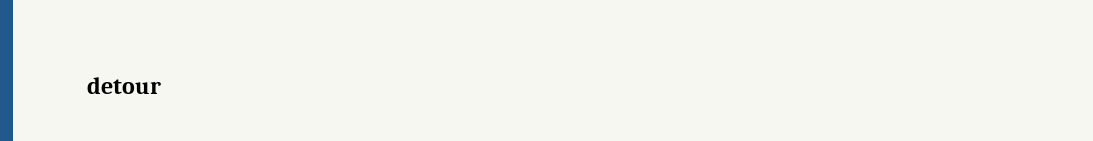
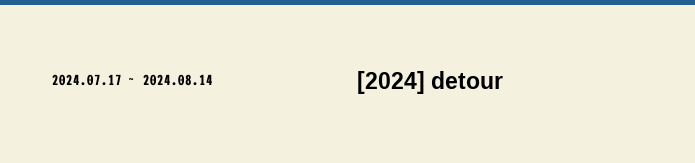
(87, 85) none -> [52,74,213,86] [357,71,425,94] 2024.07.17 ~ 2024.08.14 // [2024]

